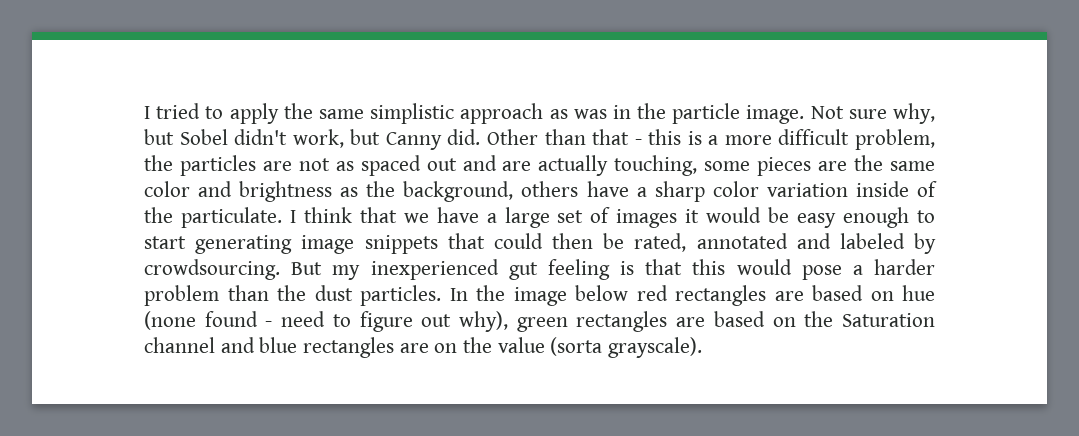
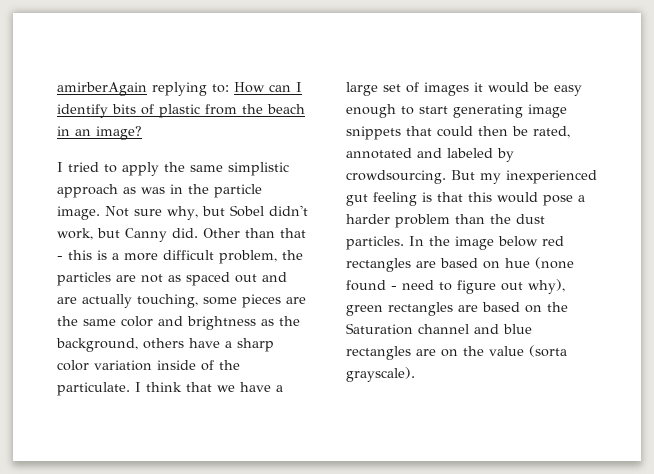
(144, 112) none -> [57,82,302,96] [57,104,305,118] [57,126,142,140] amirberAgain replying to: How can I identify bits of plastic from the beach in an image? //

